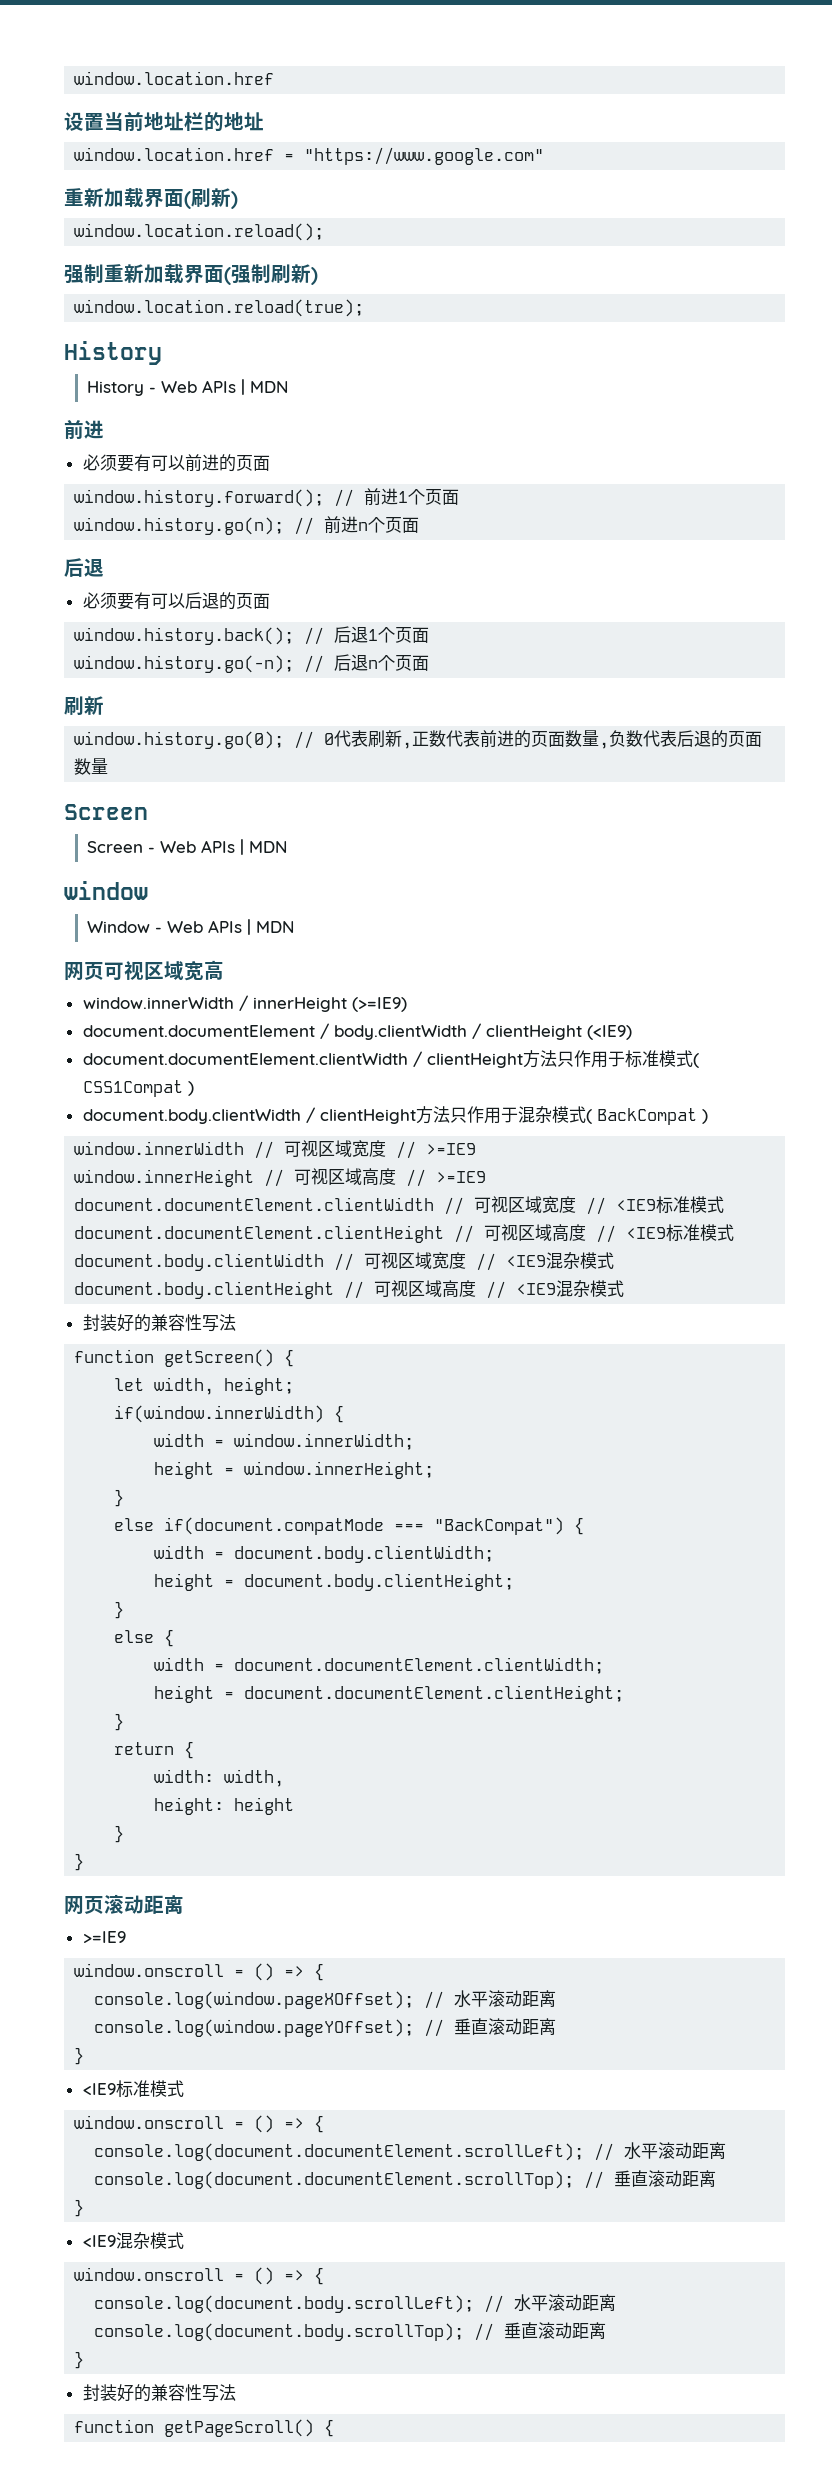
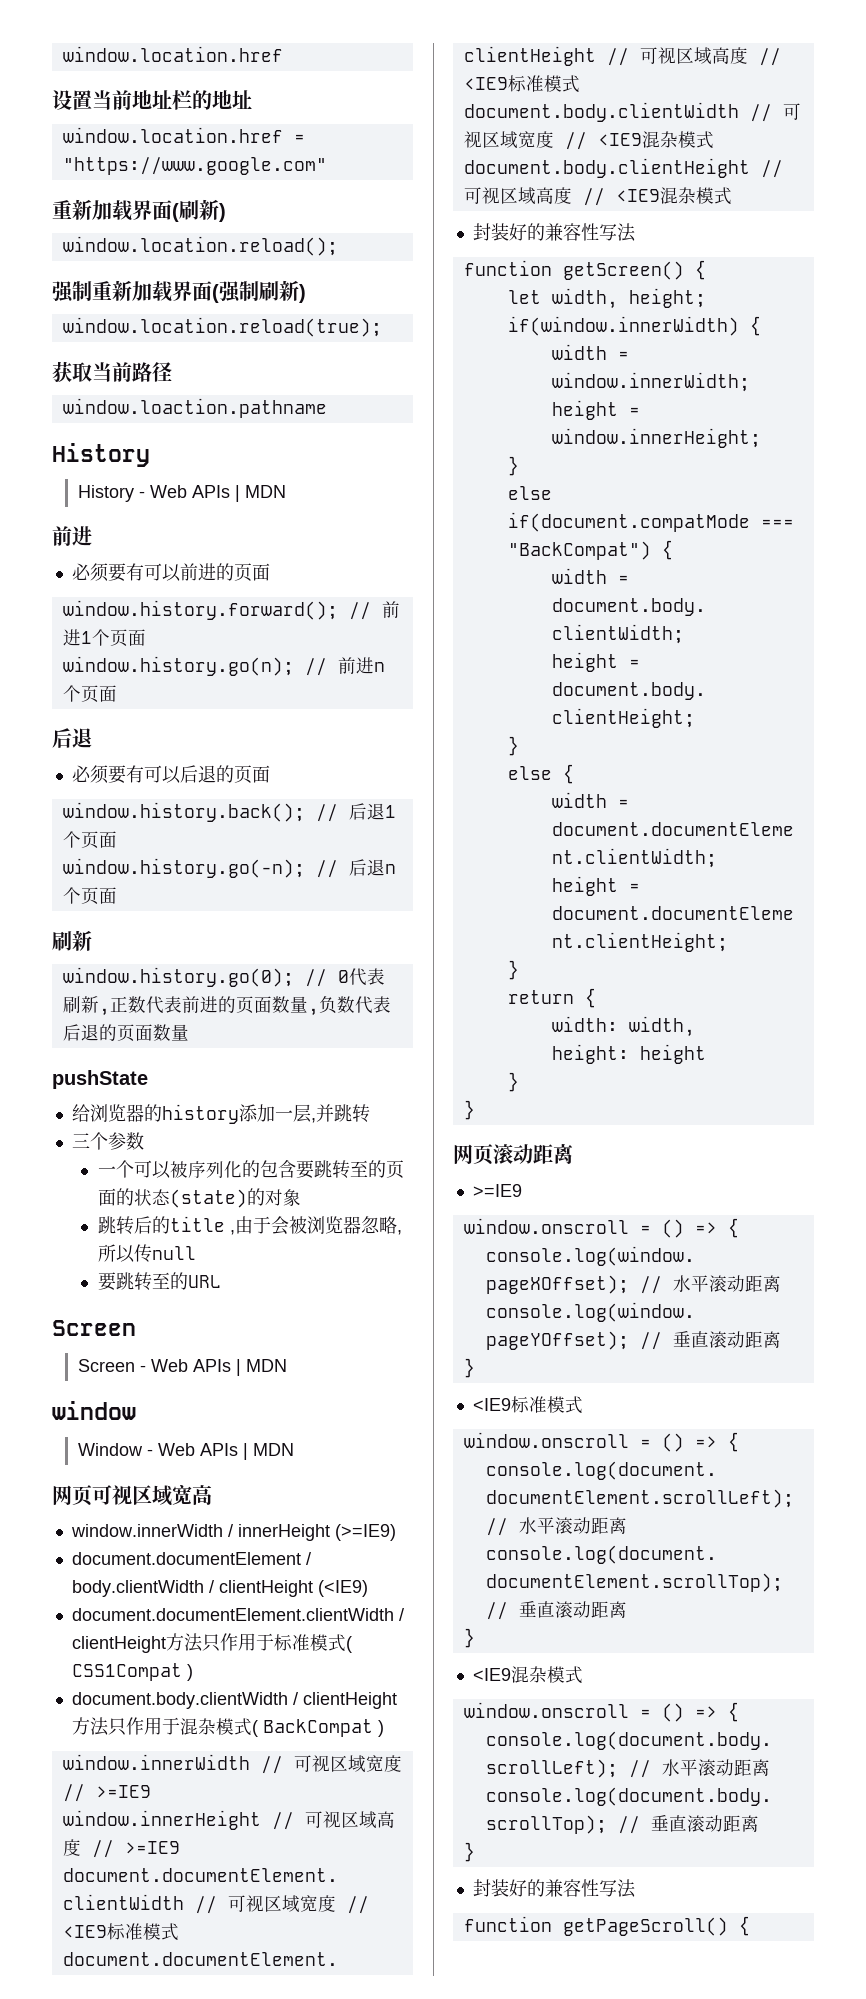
(365, 308) none -> [52,361,172,382] [62,398,327,418] // 获取当前路径 // window.loaction.pathname
(109, 766) none -> [52,1070,148,1089] [71,1104,370,1124] [71,1132,144,1150] [97,1160,404,1179] [97,1188,301,1208] [97,1216,402,1235] [97,1244,196,1263] [97,1272,221,1291] // pushState // 给浏览器的history添加一层,并跳转 // 三个参数 // 一个可以被序列化的包含要跳转至的页面的状态(state)的对象 // 跳转后的title ,由于会被浏览器忽略,所以传null // 要跳转至的URL

